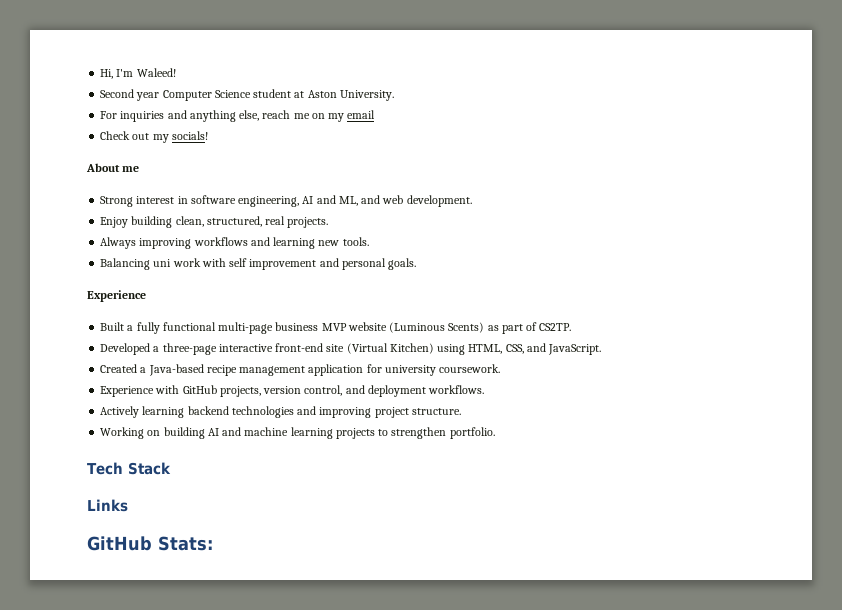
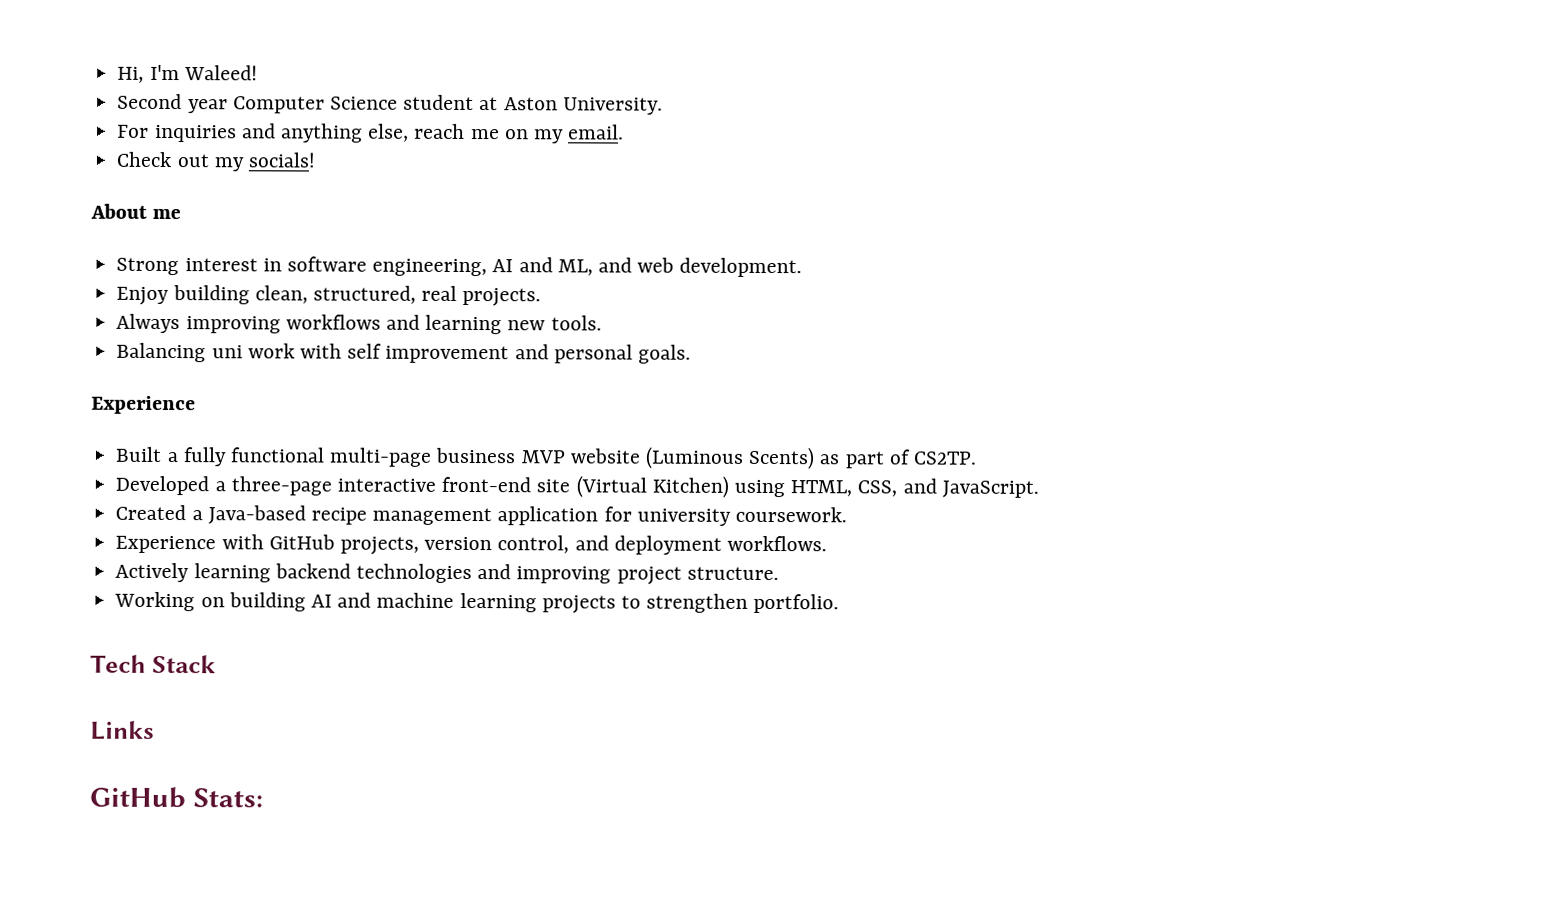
[347,110,376,119] email -> [568,124,625,140] email.

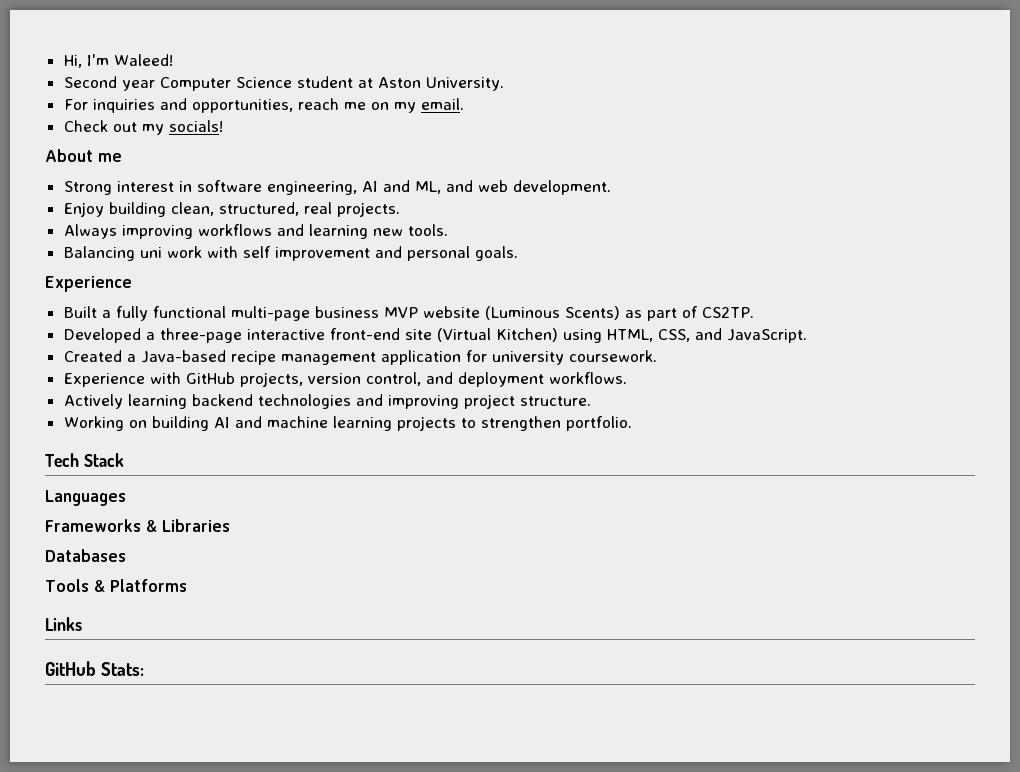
[280,123,410,143] anything else, -> [191,99,293,113] opportunities,
(216, 664) none -> [45,490,126,506] [45,519,230,532] [45,549,126,562] [45,579,187,592] // Languages // Frameworks & Libraries // Databases // Tools & Platforms

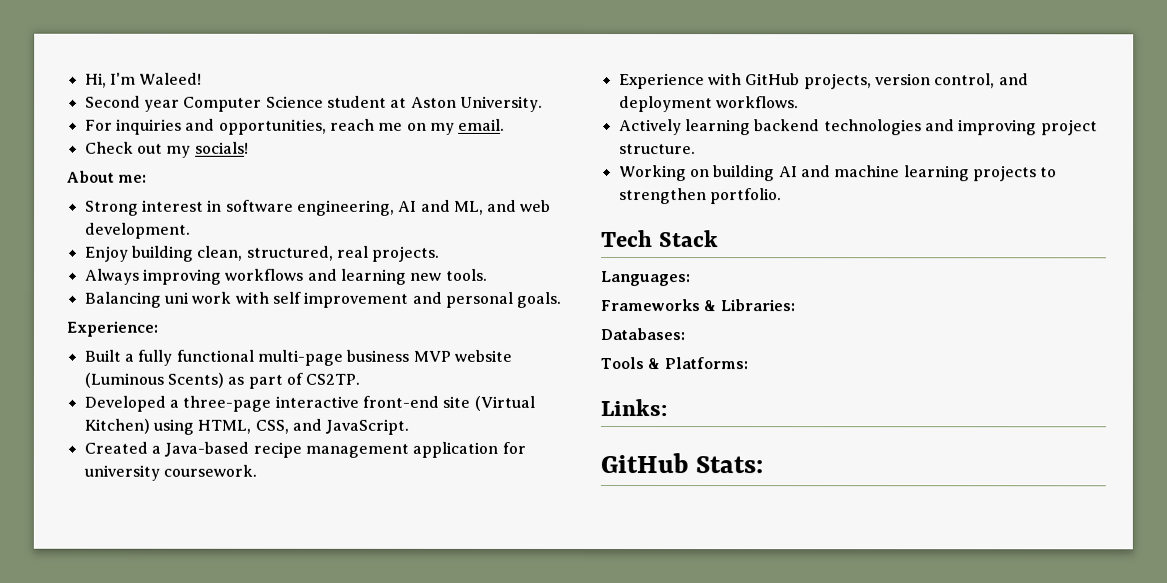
[98,153,122,162] me -> [118,174,148,183] me:
[45,276,132,292] Experience -> [66,320,158,337] Experience:
[45,490,126,506] Languages -> [601,271,691,287] Languages:
[162,519,230,532] [45,549,126,562] Libraries // Databases -> [719,299,795,312] [600,328,685,341] Libraries: // Databases:
[109,579,187,592] [45,617,82,631] Platforms // Links -> [663,357,748,370] [600,399,667,417] Platforms: // Links:

